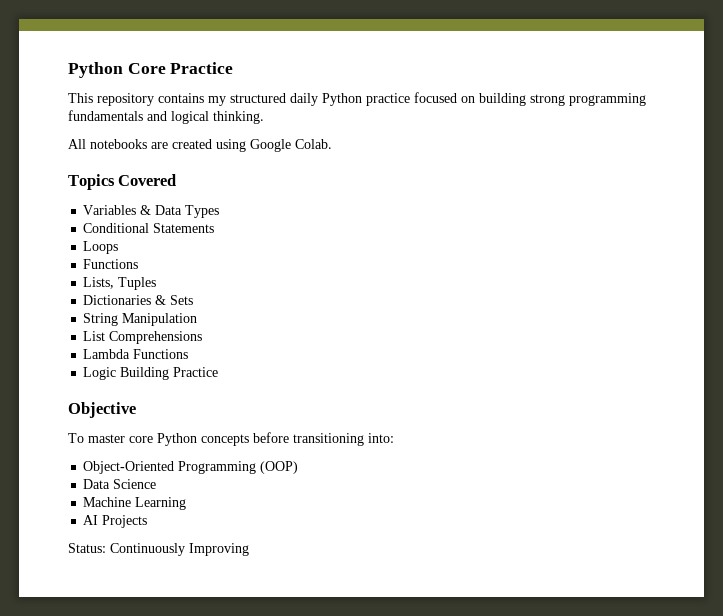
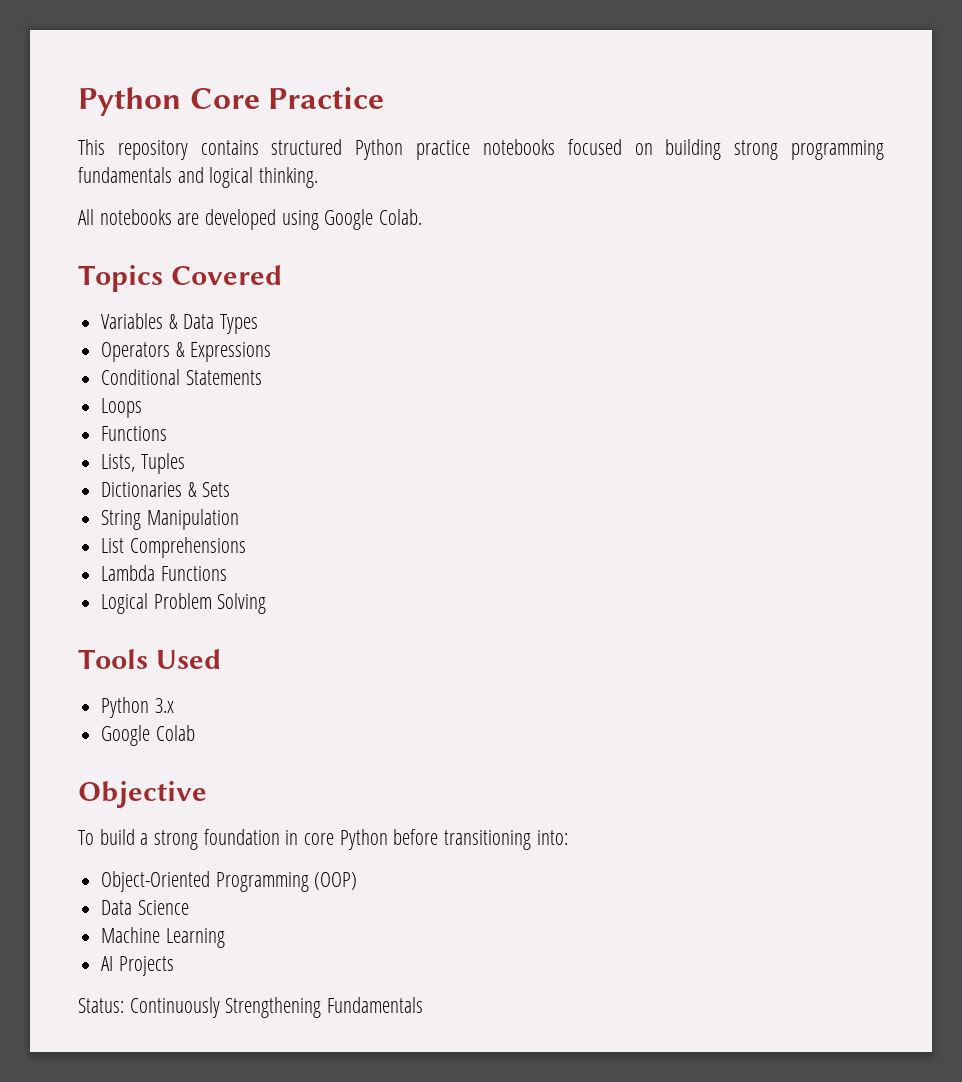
[208,93,318,106] my structured daily -> [271,139,343,155] structured
(410, 99) none -> [482,139,555,155] notebooks
[172,139,212,149] created -> [205,209,277,230] developed
(220, 211) none -> [101,342,272,362] // Operators & Expressions
[83,367,219,380] [68,402,136,418] [68,433,125,443] Logic Building Practice // Objective // To master -> [101,593,267,614] [78,649,221,669] [101,697,174,718] [101,725,195,746] [78,781,207,808] [78,829,299,850] Logical Problem Solving // Tools Used // Python 3.x // Google Colab // Objective // To build a strong foundation in
[201,434,249,446] concepts -> (388, 839) none
[189,543,249,556] Improving -> [225,997,424,1018] Strengthening Fundamentals

